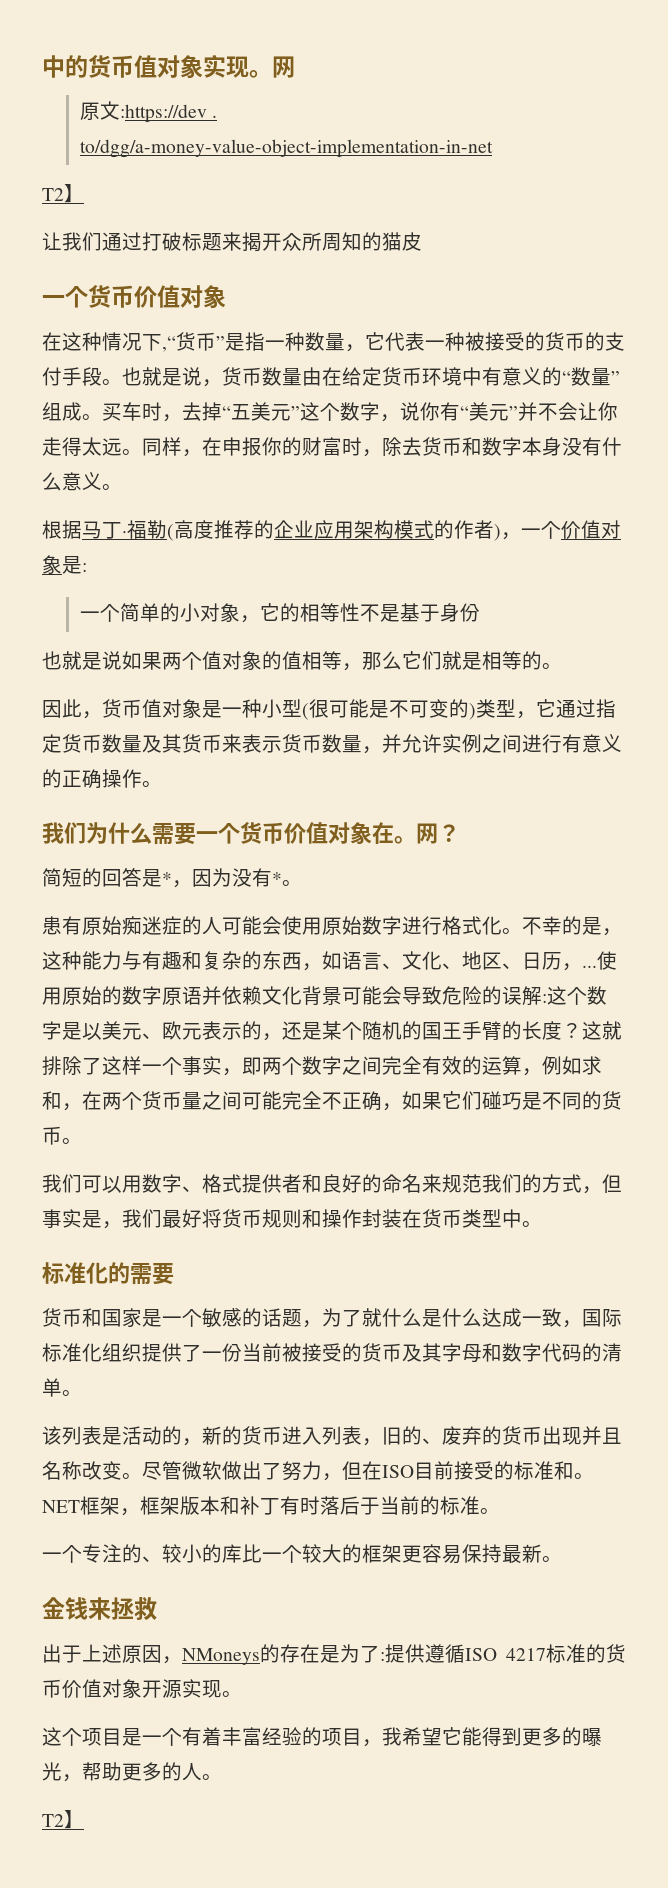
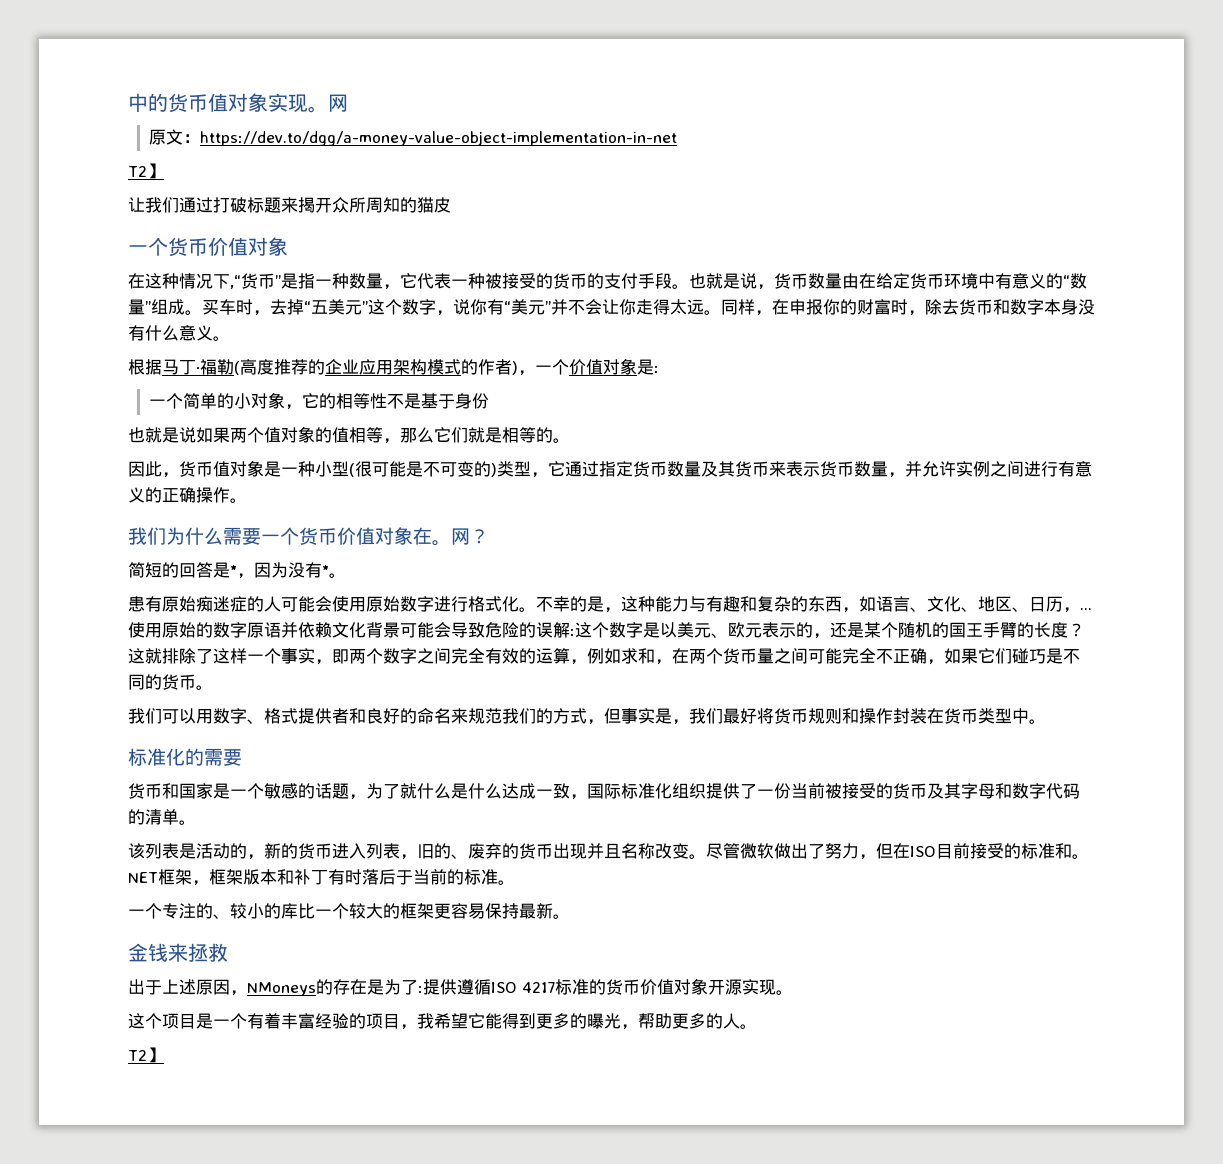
[119,104,218,123] [79,139,493,158] :https://dev . to/dgg/a-money-value-object-implementation-in-net -> [183,131,678,146] ：https://dev.to/dgg/a-money-value-object-implementation-in-net

